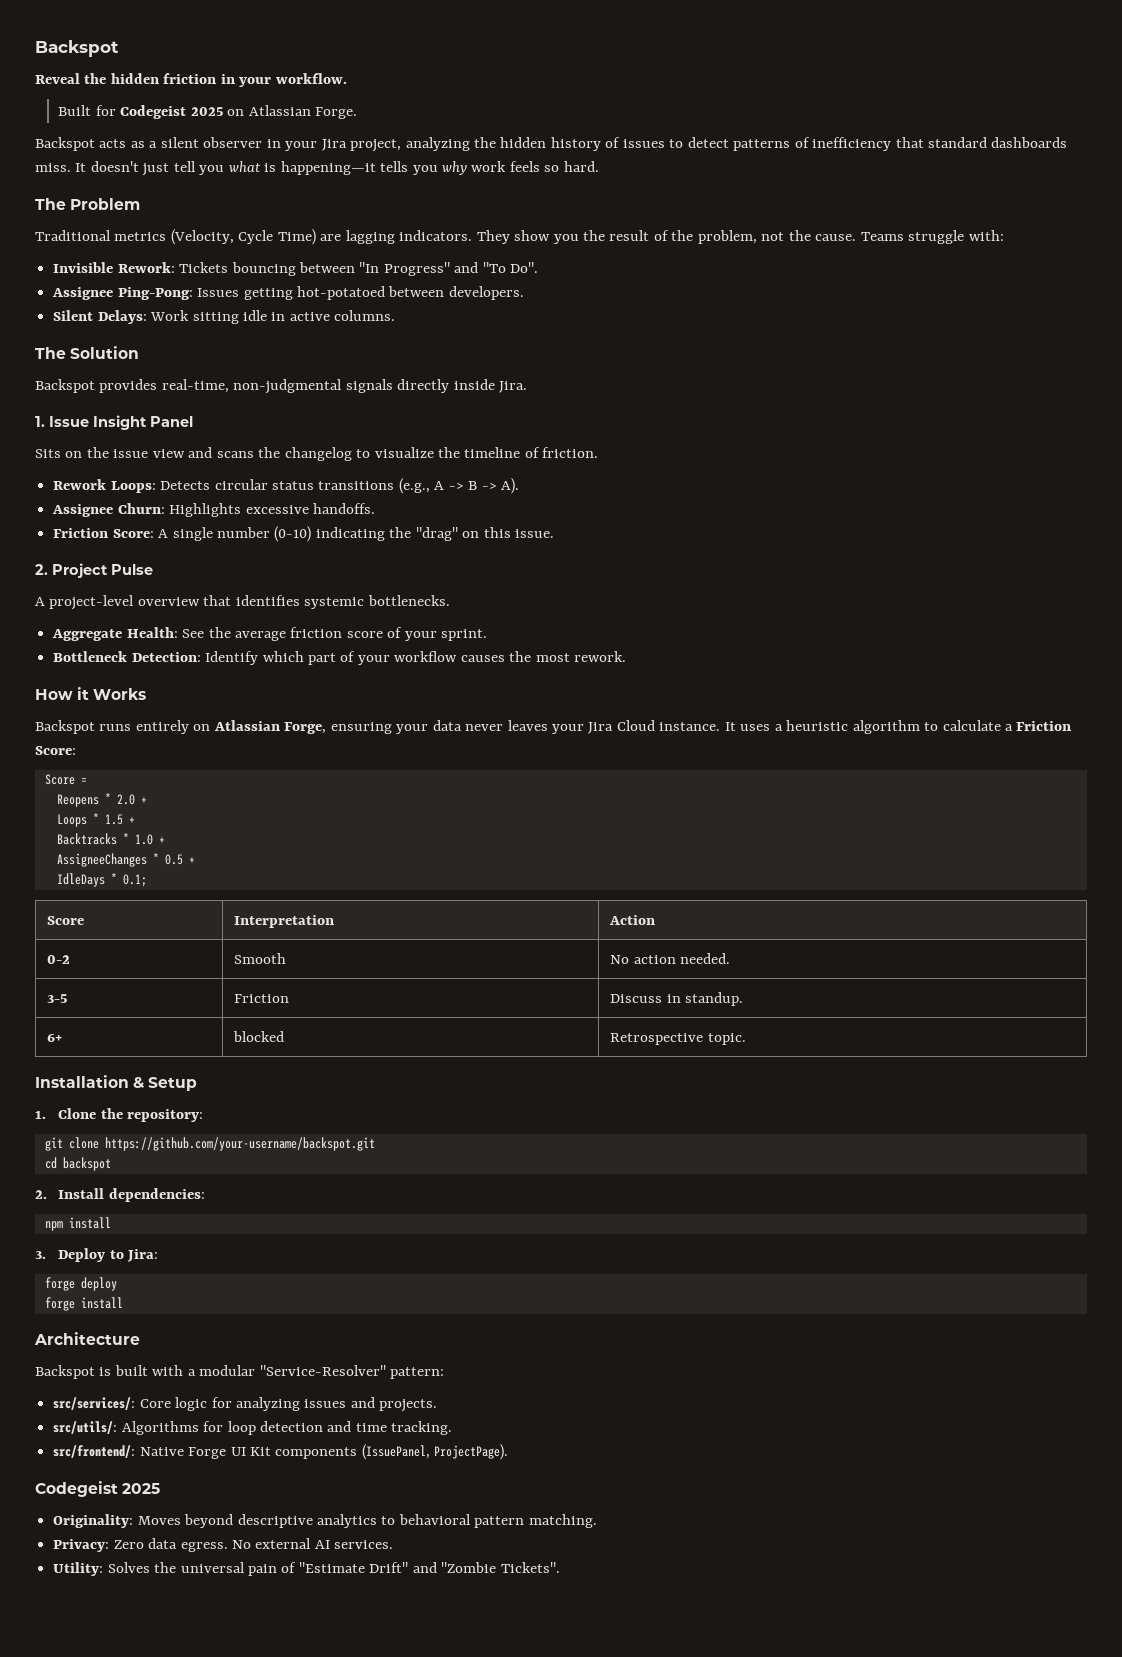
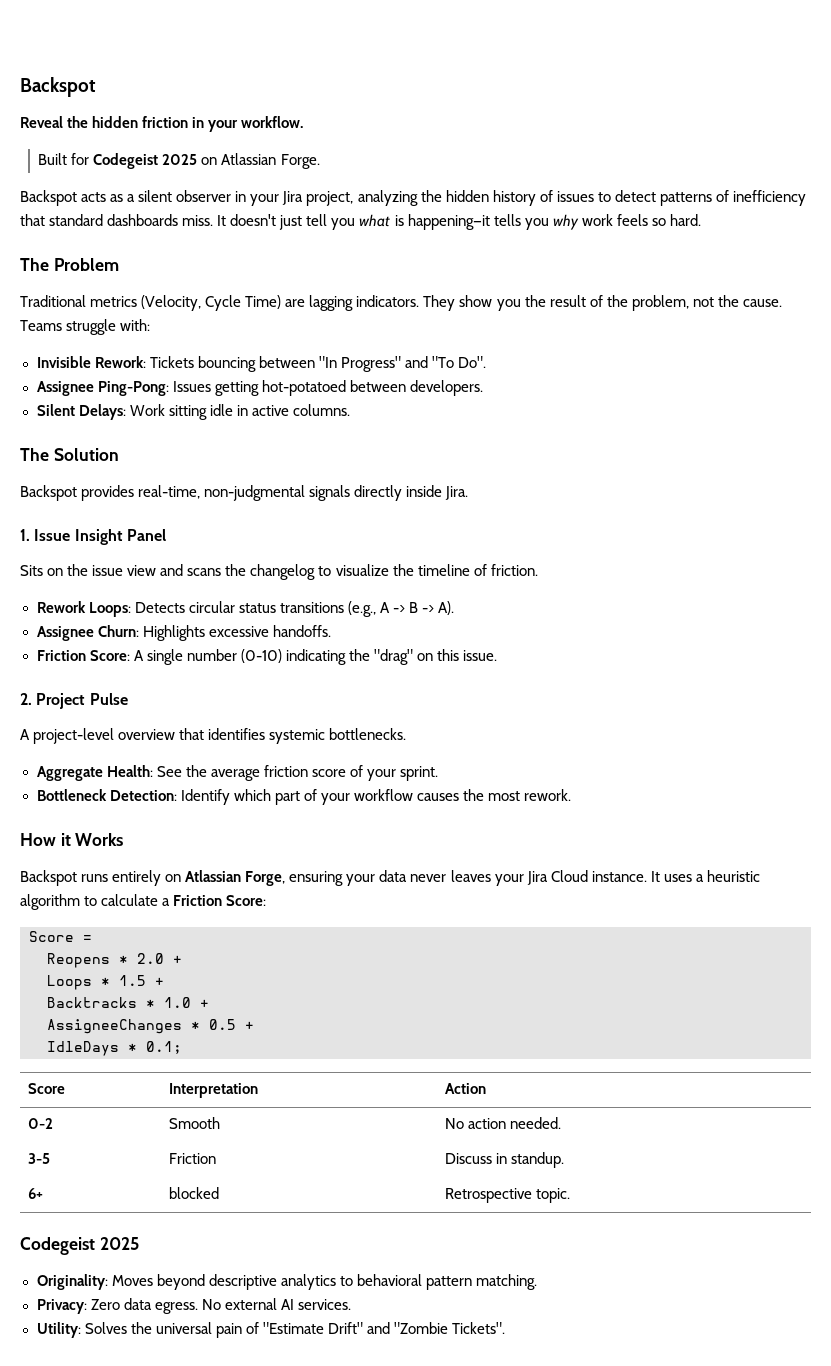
[35,1075,198,1091] [35,1108,204,1122] [44,1137,375,1151] [44,1157,111,1171] [35,1188,205,1202] [44,1217,111,1231] [35,1248,159,1262] [44,1277,117,1291] [44,1297,123,1311] [34,1332,140,1345] [35,1365,445,1379] [53,1397,438,1412] [53,1421,453,1435] [53,1444,509,1460] // Installation & Setup // 1. Clone the repository: // git clone https://github.com/your-username/backspot.git // cd backspot // 2. Install dependencies: // npm install // 3. Deploy to Jira: // forge deploy // forge install // Architecture // Backspot is built with a modular "Service-Resolver" pattern: // src/services/: Core logic for analyzing issues and projects. // src/utils/: Algorithms for loop detection and time tracking. // src/frontend/: Native Forge UI Kit components (IssuePanel, ProjectPage). -> (571, 1195) none

